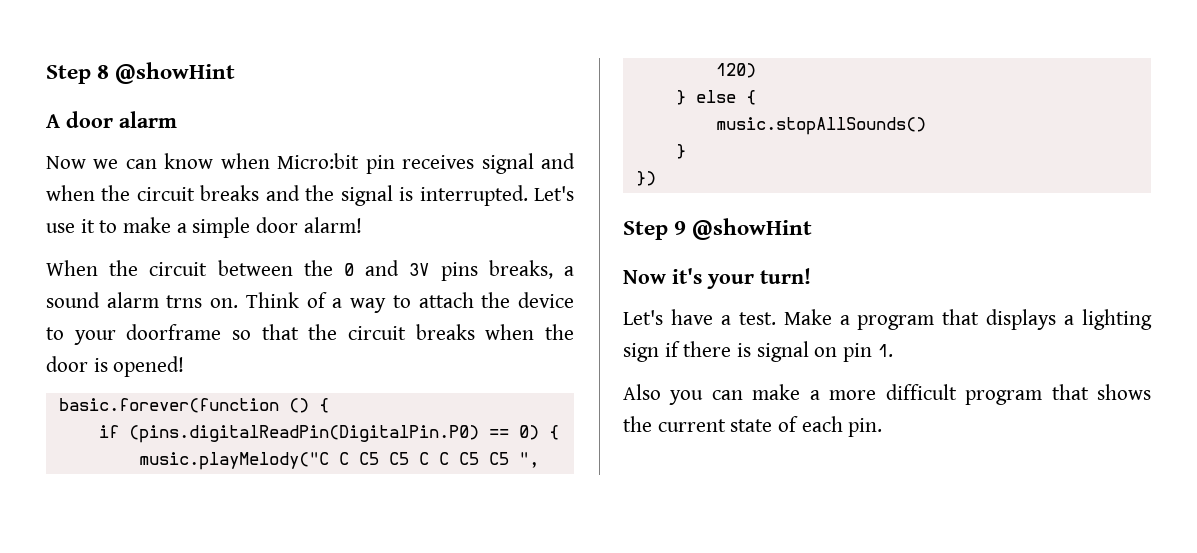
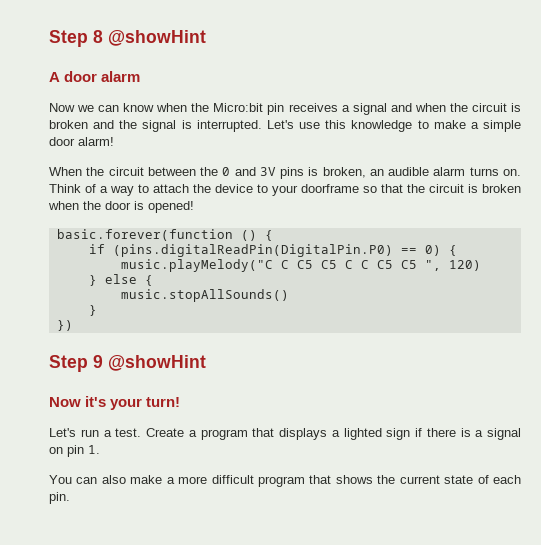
(270, 161) none -> [191,103,210,112] the
(475, 162) none -> [341,105,350,112] a
[200,185,260,201] breaks -> [510,103,521,112] [49,120,88,129] is broken
[80,219,95,233] it -> [325,120,413,132] this knowledge
[488,260,574,279] [46,292,203,308] breaks, a sound alarm trns -> [308,167,499,178] is broken, an audible alarm turns
[415,324,475,340] breaks -> [468,184,521,193] is broken
[670,309,713,325] have -> [80,429,99,437] run
[783,309,832,325] Make -> [146,428,184,437] Create
[1082,309,1152,330] lighting -> [343,428,382,440] lighted
(752, 350) none -> [475,430,484,437] a
[623,384,743,405] Also you can -> [49,475,126,484] You can also

